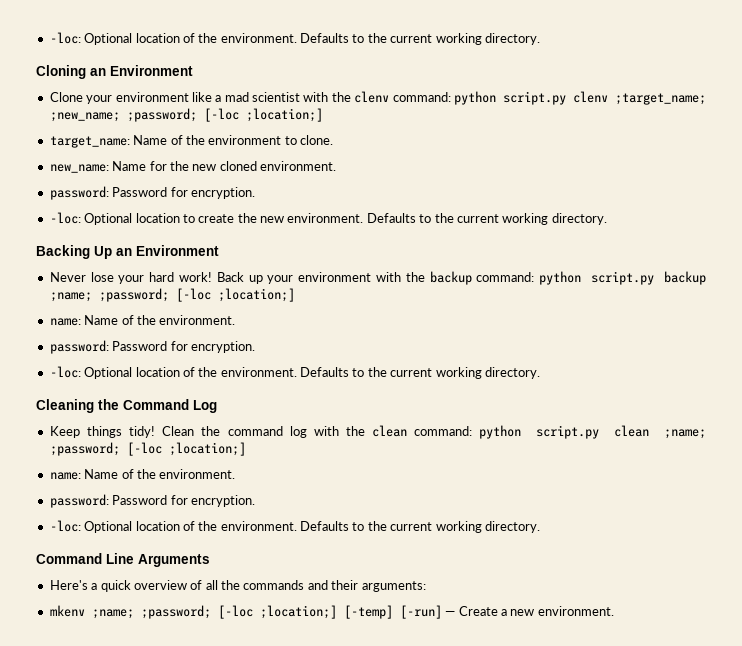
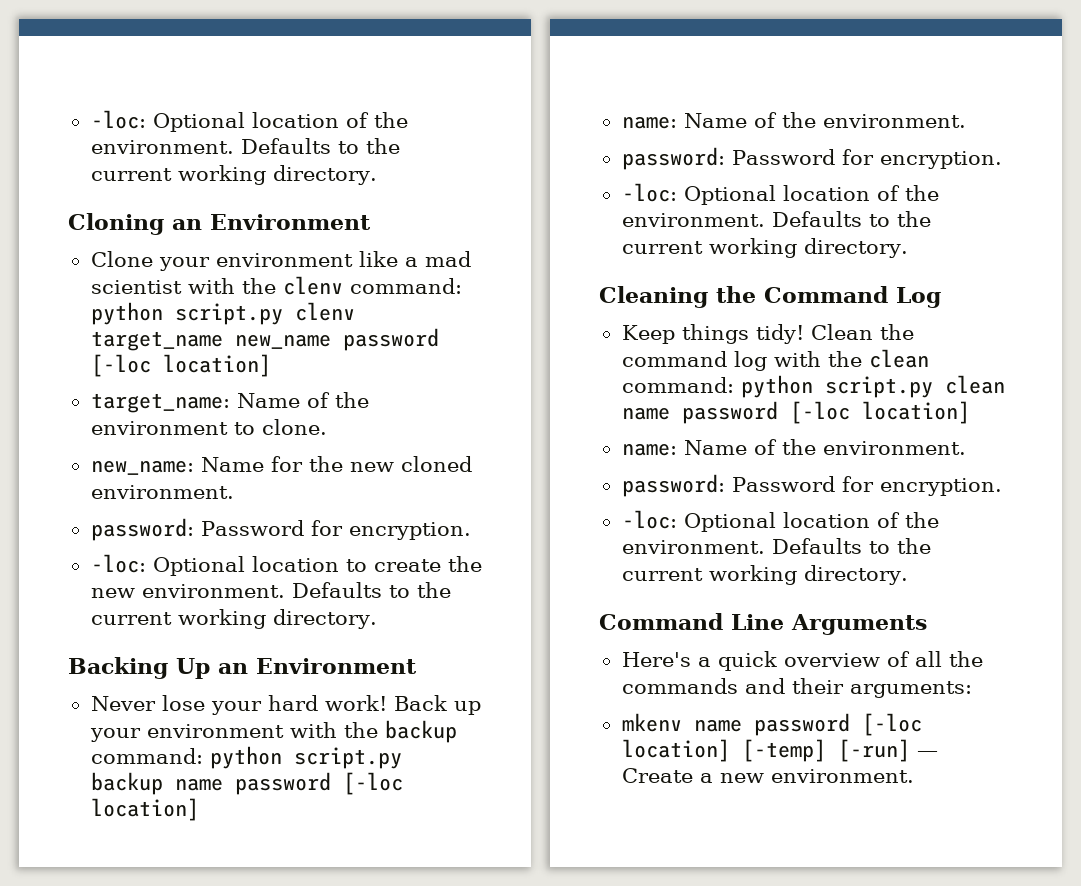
[614,93,706,105] [49,108,323,122] ;target_name; ;new_name; ;password; [-loc ;location;] -> [90,328,439,351] [90,354,271,377] target_name new_name password [-loc location]
[49,288,295,302] ;name; ;password; [-loc ;location;] -> [174,772,403,795] [90,798,199,821] name password [-loc location]
[664,429,706,439] [49,442,246,456] ;name; ;password; [-loc ;location;] -> [621,401,970,424] name password [-loc location]
[91,605,337,619] ;name; ;password; [-loc ;location;] -> [693,713,922,736] [621,739,730,762] name password [-loc location]

